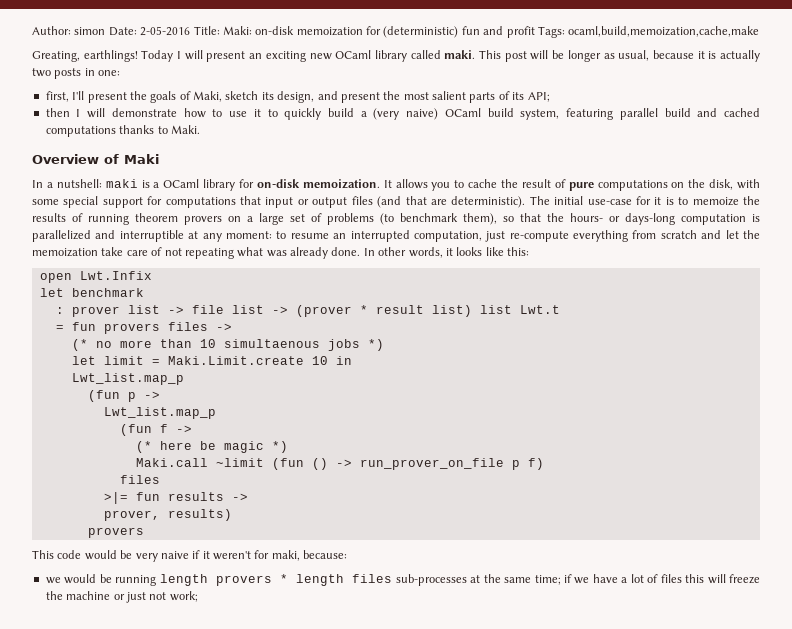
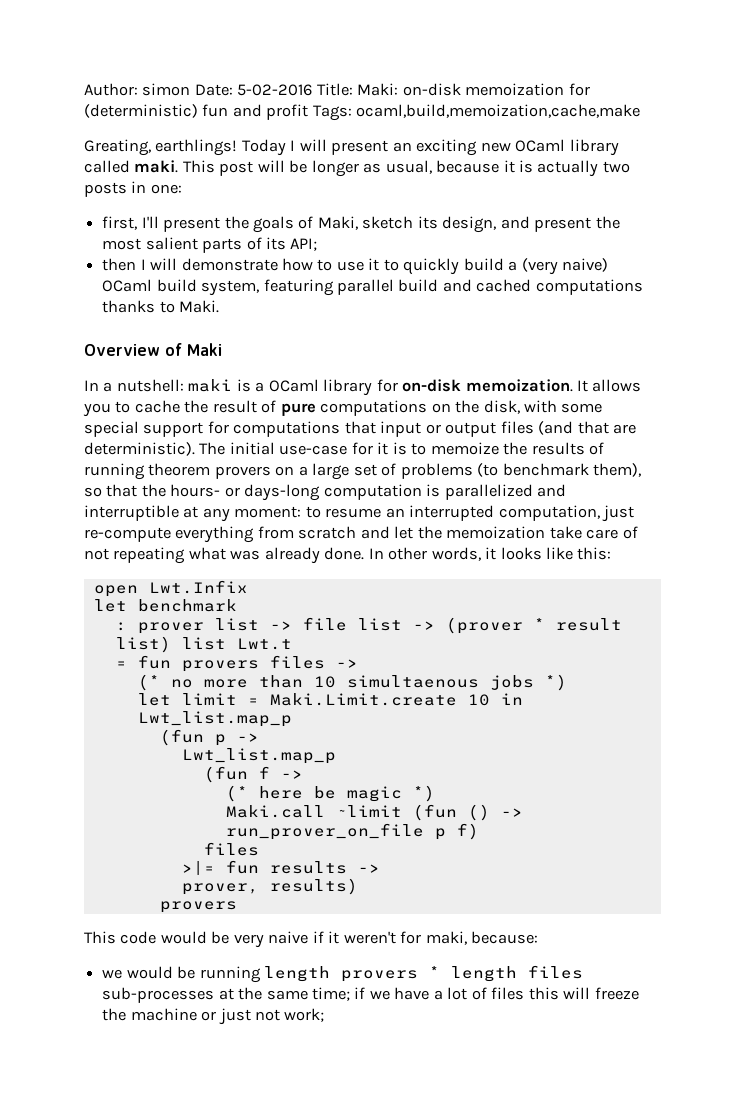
[140,26,191,36] 2-05-2016 -> [237,84,313,96] 5-02-2016

